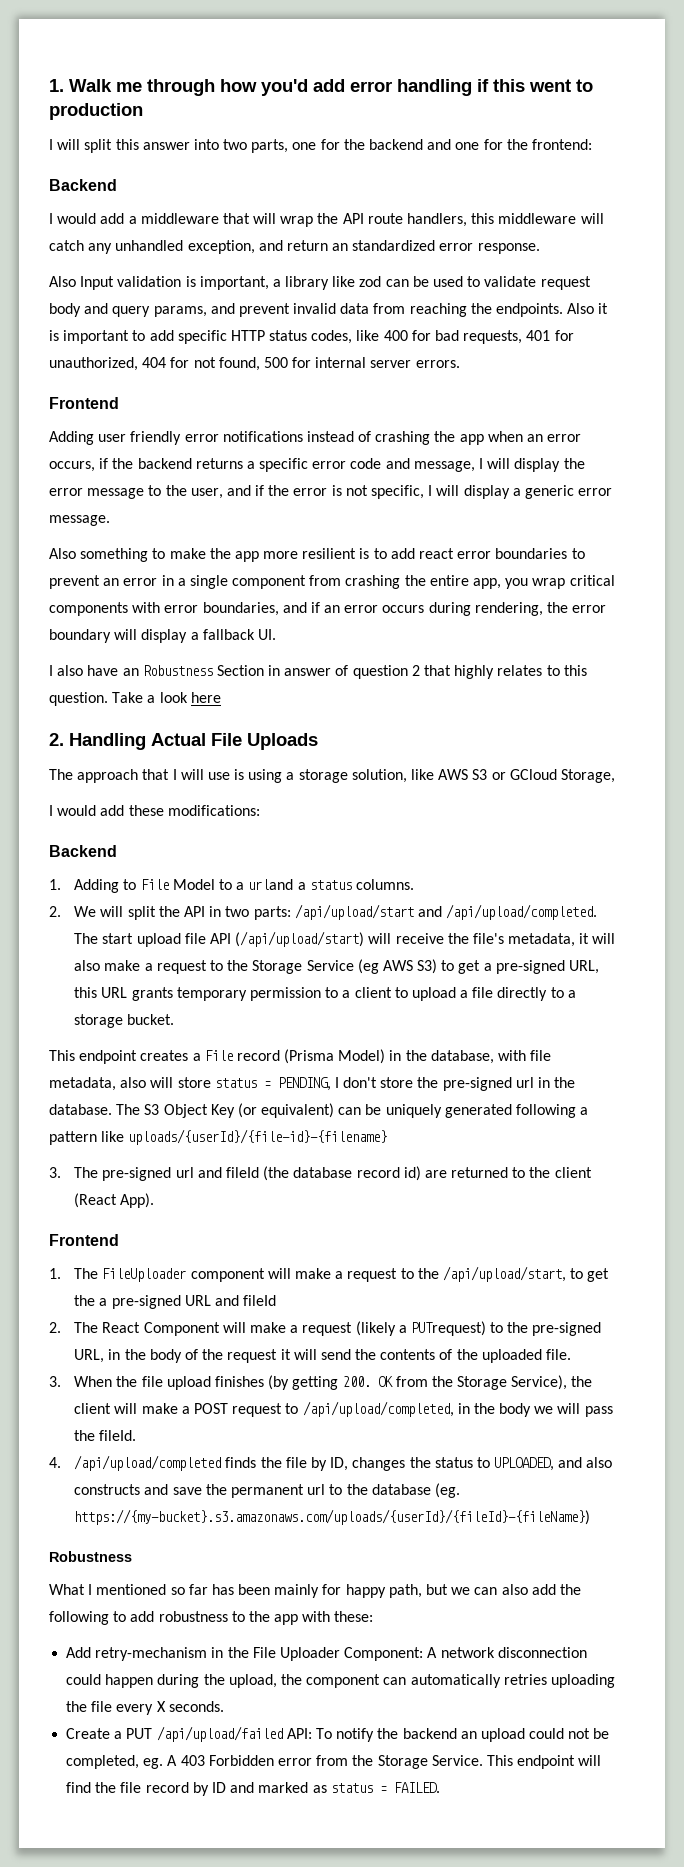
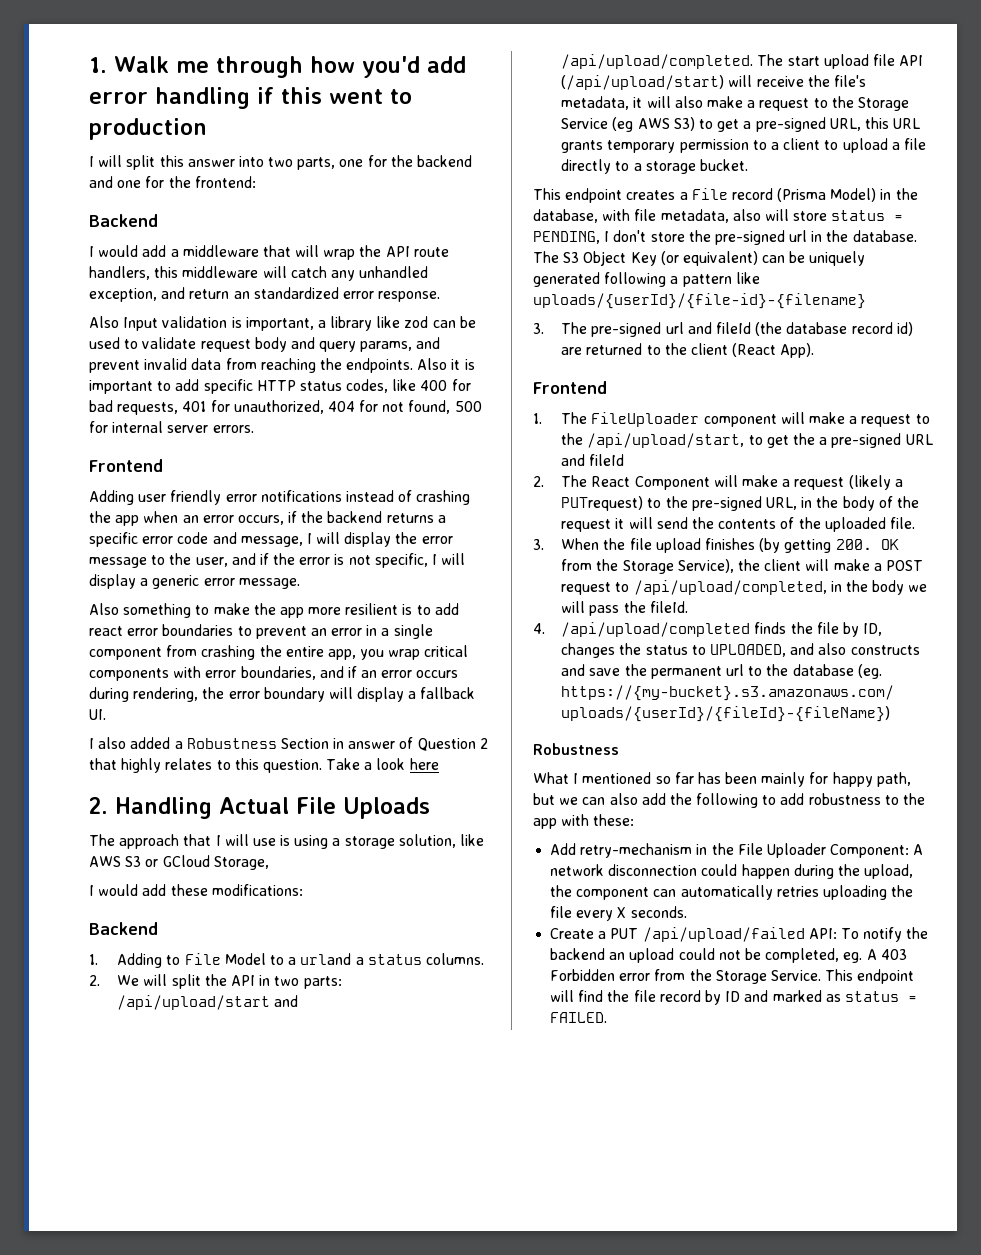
[87,665,139,676] have an -> [130,737,183,749] added a
[352,665,408,679] question -> [417,738,476,751] Question

